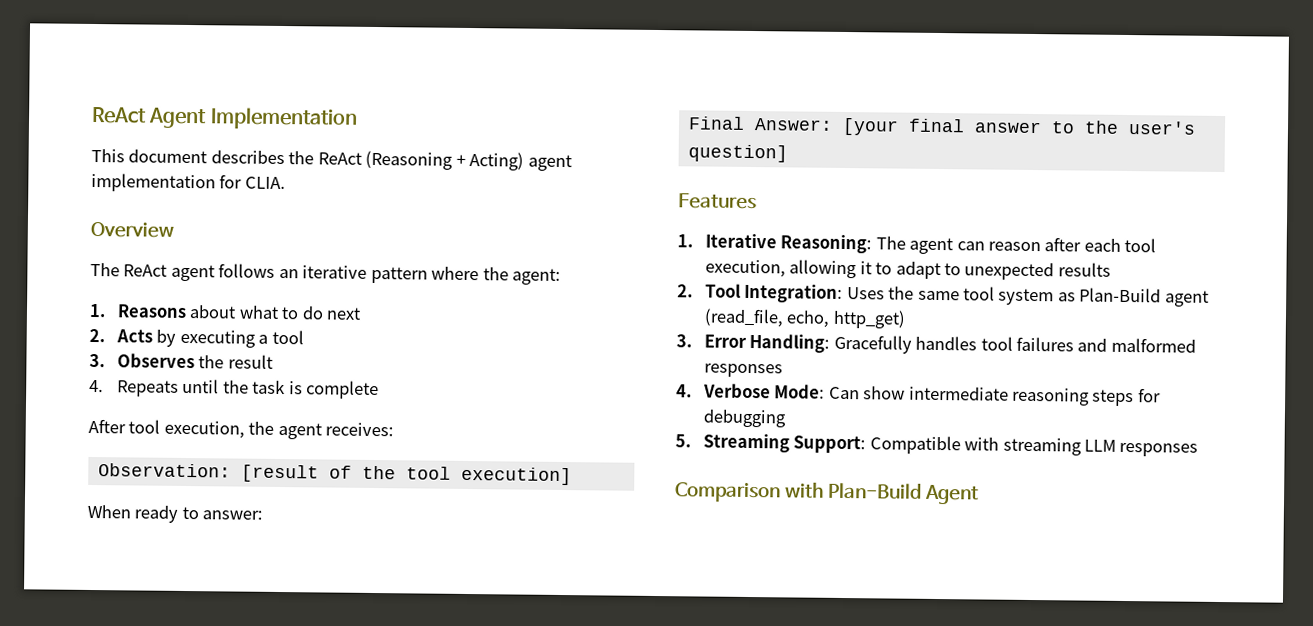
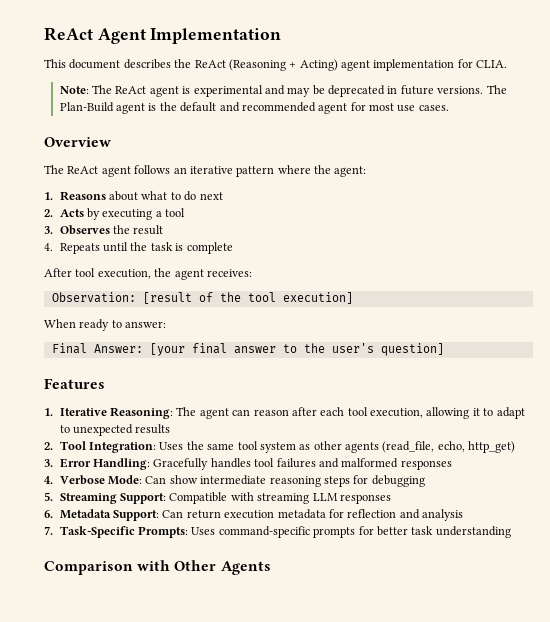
(286, 183) none -> [59,85,507,97] [59,102,449,114] // Note: The ReAct agent is experimental and may be deprecated in future versions. The Plan-Build agent is the default and recommended agent for most use cases.
[1079,287,1209,307] Plan-Build agent -> [313,441,380,453] other agents
(1199, 449) none -> [44,509,464,521] [44,526,511,538] // 6. Metadata Support: Can return execution metadata for reflection and analysis // 7. Task-Specific Prompts: Uses command-specific prompts for better task understanding
[827,482,979,505] Plan-Build Agent -> [174,560,271,575] Other Agents

